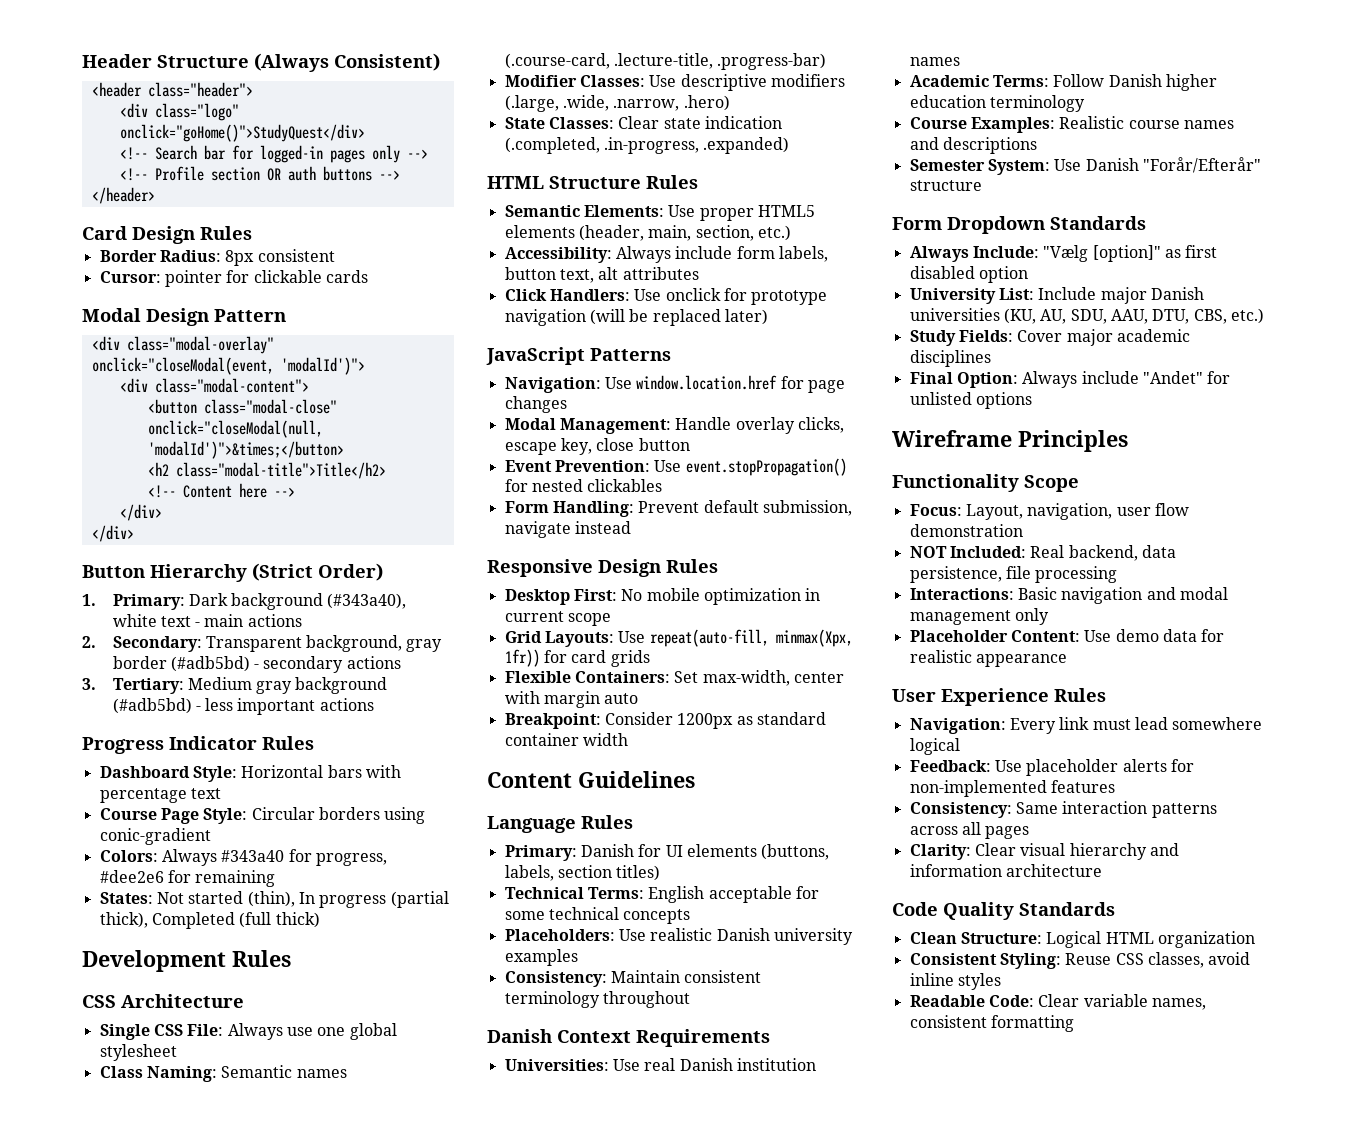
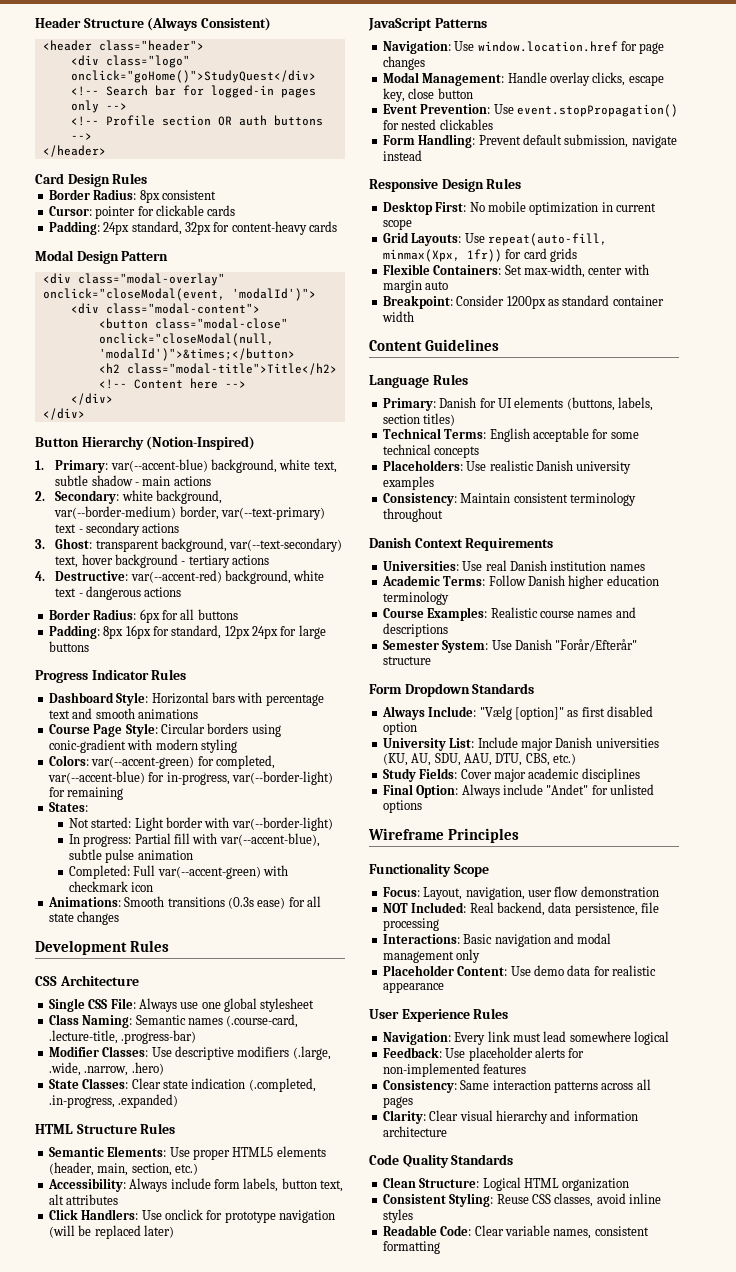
(368, 276) none -> [48,221,337,235] // Padding: 24px standard, 32px for content-heavy cards
[252,563,383,581] (Strict Order) -> [146,436,256,450] (Notion-Inspired)
[188,593,407,610] [112,614,191,627] Dark background (#343a40), white text -> [110,459,337,473] [55,475,133,486] var(--accent-blue) background, white text, subtle shadow
[205,635,443,652] [112,656,401,673] [82,677,388,694] [112,698,374,715] Transparent background, gray border (#adb5bd) - secondary actions // 3. Tertiary: Medium gray background (#adb5bd) - less important actions -> [121,490,222,504] [54,506,325,520] [55,522,180,536] [35,538,343,552] [55,554,270,568] [35,570,325,584] [55,586,182,600] [48,609,238,623] [48,625,326,639] [48,641,89,652] white background, var(--border-medium) border, var(--text-primary) text - secondary actions // 3. Ghost: transparent background, var(--text-secondary) text, hover background - tertiary actions // 4. Destructive: var(--accent-red) background, white text - dangerous actions // Border Radius: 6px for all buttons // Padding: 8px 16px for standard, 12px 24px for large buttons
(221, 793) none -> [72,708,198,719] and smooth animations
[99,849,387,866] [99,870,276,887] [99,891,449,908] [99,912,320,929] // Colors: Always #343a40 for progress, #dee2e6 for remaining // States: Not started (thin), In progress (partial thick), Completed (full thick) -> [127,739,237,753] [48,755,275,769] [47,771,333,785] [48,787,124,800] [48,802,88,812] [68,817,333,831] [68,833,320,847] [68,849,193,863] [68,865,289,879] [68,881,154,892] [47,896,321,909] [48,911,120,925] with modern styling // Colors: var(--accent-green) for completed, var(--accent-blue) for in-progress, var(--border-light) for remaining // States: // Not started: Light border with var(--border-light) // In progress: Partial fill with var(--accent-blue), subtle pulse animation // Completed: Full var(--accent-green) with checkmark icon // Animations: Smooth transitions (0.3s ease) for all state changes

